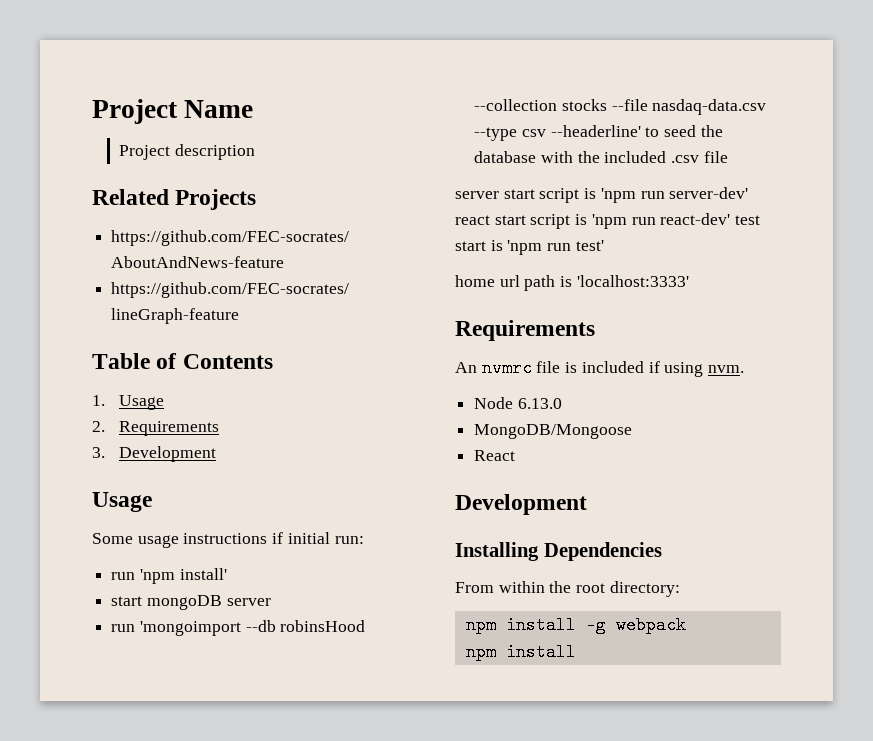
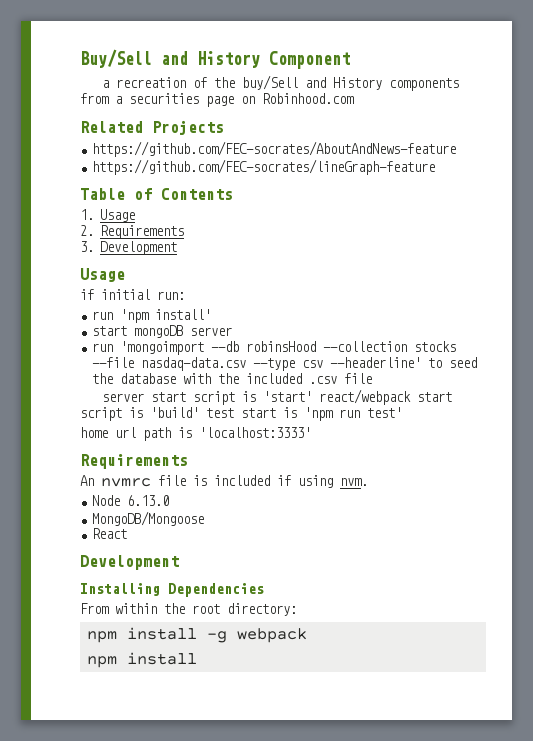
[92,99,254,124] [119,144,256,160] Project Name // Project description -> [80,49,350,69] [102,75,460,91] [80,93,354,107] Buy/Sell and History Component // a recreation of the buy/Sell and History components from a securities page on Robinhood.com
[92,533,268,548] Some usage instructions -> (125, 275) none
[600,187,749,203] [455,213,731,229] 'npm run server-dev' react start script is 'npm run react-dev' -> [263,389,453,405] [80,407,199,421] 'start' react/webpack start script is 'build'

